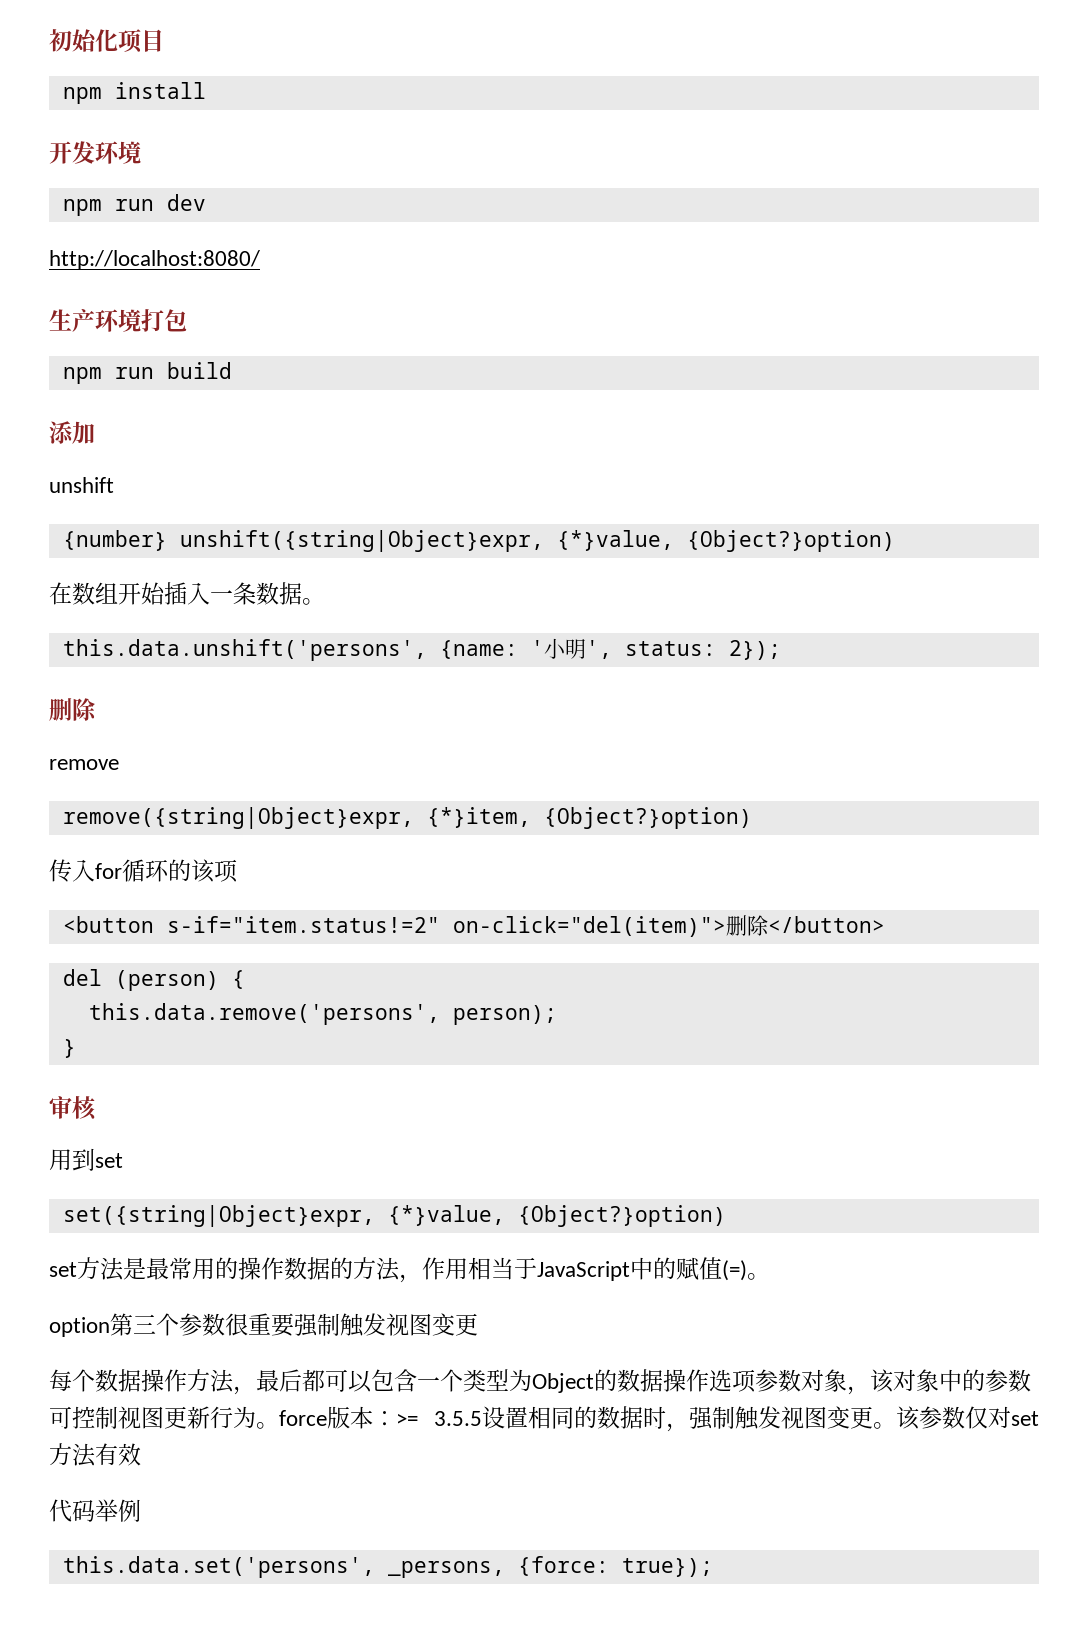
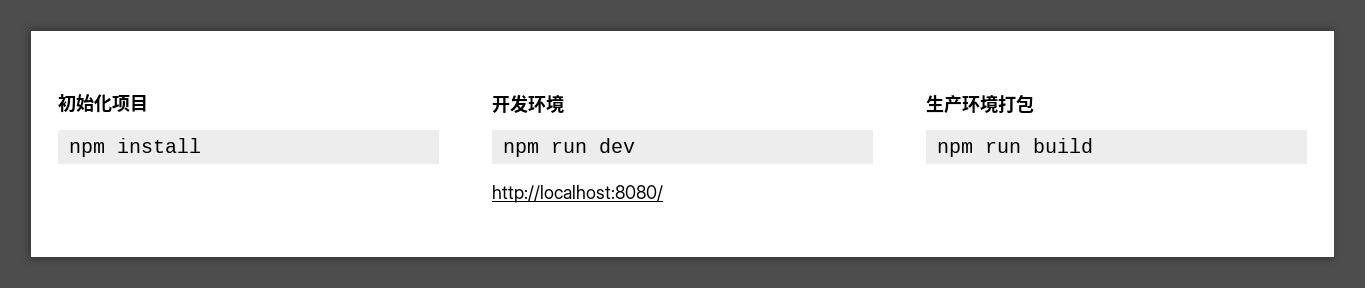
[49,421,95,444] [49,477,114,493] [62,530,895,552] [49,582,325,605] [62,638,781,661] [49,698,97,721] [49,759,119,770] [62,807,752,829] [49,859,238,883] [62,915,885,937] [62,969,245,991] [88,1003,557,1025] [62,1039,76,1058] [49,1096,97,1121] [49,1148,123,1171] [62,1205,726,1227] [49,1257,770,1283] [49,1313,478,1337] [49,1369,1031,1395] [49,1406,1039,1432] [49,1443,141,1467] [49,1499,141,1522] [62,1556,713,1578] // 添加 // unshift // {number} unshift({string|Object}expr, {*}value, {Object?}option) // 在数组开始插入一条数据。 // this.data.unshift('persons', {name: '小明', status: 2}); // 删除 // remove // remove({string|Object}expr, {*}item, {Object?}option) // 传入for循环的该项 // <button s-if="item.status!=2" on-click="del(item)">删除</button> // del (person) { // this.data.remove('persons', person); // } // 审核 // 用到set // set({string|Object}expr, {*}value, {Object?}option) // set方法是最常用的操作数据的方法，作用相当于JavaScript中的赋值(=)。 // option第三个参数很重要强制触发视图变更 // 每个数据操作方法，最后都可以包含一个类型为Object的数据操作选项参数对象，该对象中的参数可控制视图更新行为。force版本：>= 3.5.5设置相同的数据时，强制触发视图变更。该参数仅对set方法有效 // 代码举例 // this.data.set('persons', _persons, {force: true}); -> (1093, 145) none

